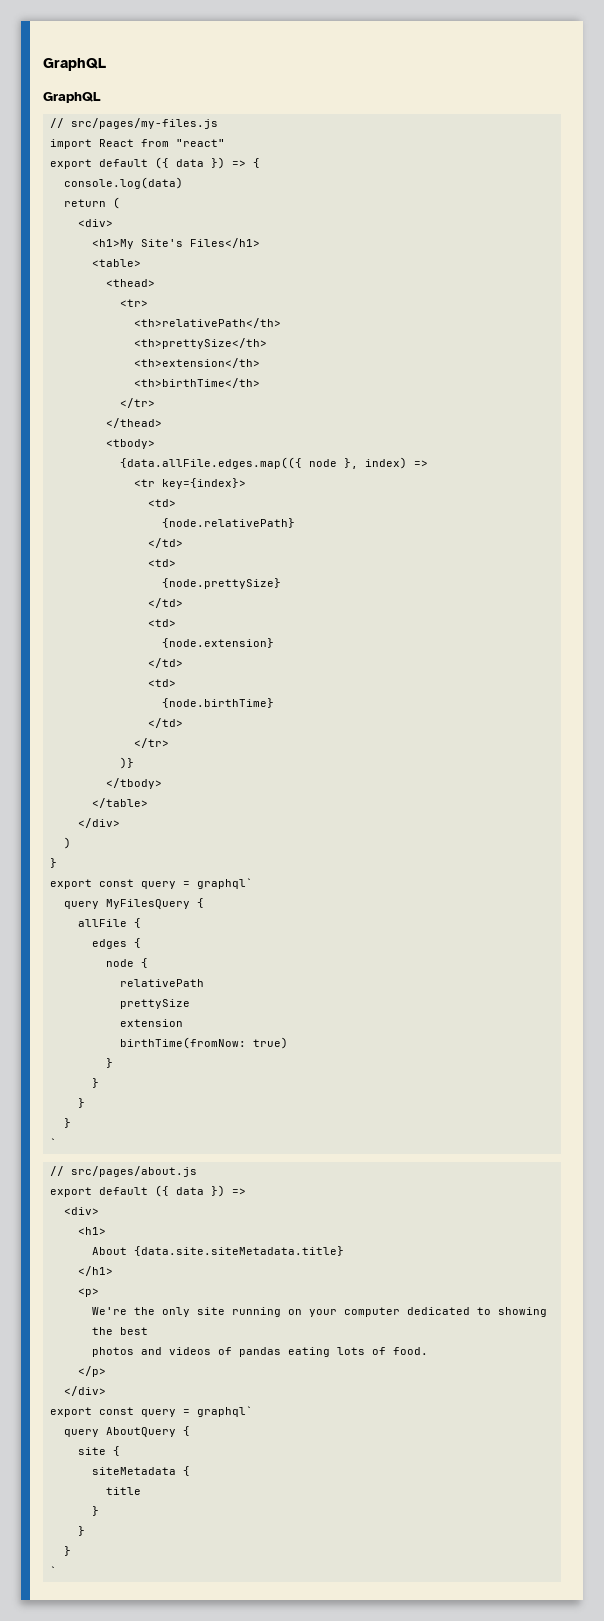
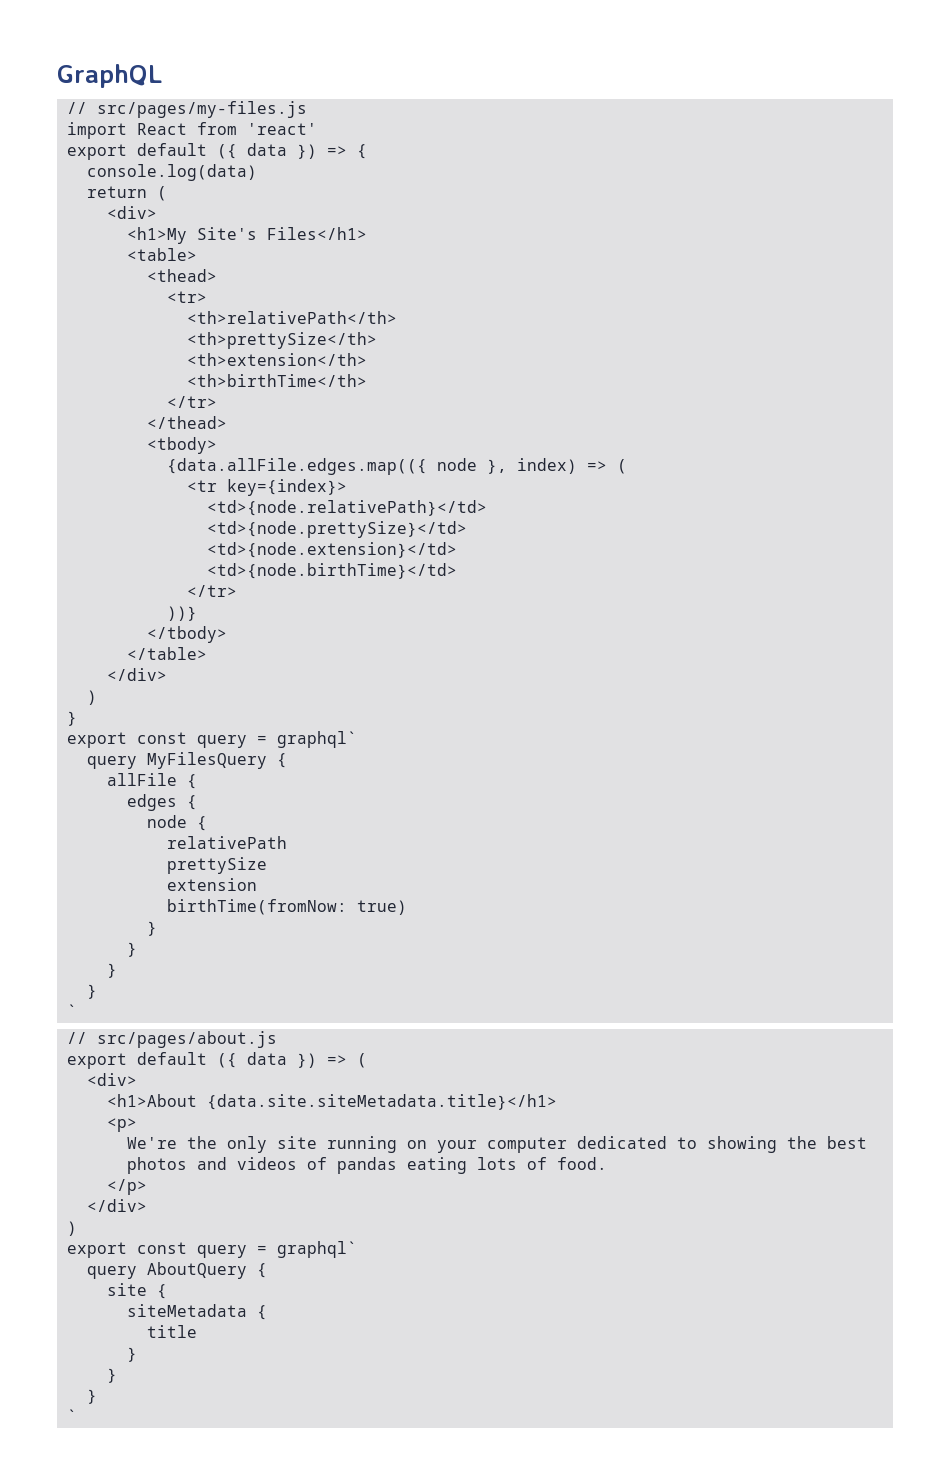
[43,58,106,71] [43,92,101,103] GraphQL // GraphQL -> [57,64,162,88] GraphQL
[176,139,226,147] "react" -> [247,123,318,135] 'react'
(429, 463) none -> [617,459,628,474] (
[148,499,177,507] [162,518,296,528] [148,538,184,548] [148,559,177,567] [162,578,282,589] [148,598,184,608] [148,619,177,627] [162,638,275,648] [148,658,184,668] [148,679,177,687] [162,698,275,708] [148,718,184,728] [134,738,170,748] [120,757,135,769] <td> // {node.relativePath} // </td> // <td> // {node.prettySize} // </td> // <td> // {node.extension} // </td> // <td> // {node.birthTime} // </td> // </tr> // )} -> [207,500,488,516] [207,521,468,538] [207,542,458,558] [207,563,458,579] [187,585,238,597] [167,606,198,621] <td>{node.relativePath}</td> // <td>{node.prettySize}</td> // <td>{node.extension}</td> // <td>{node.birthTime}</td> // </tr> // ))}
[64,1207,100,1215] [78,1227,107,1235] [92,1246,345,1256] [78,1266,114,1276] // <div> // <h1> // About {data.site.siteMetadata.title} // </h1> -> [357,1053,368,1068] [87,1073,138,1086] [107,1094,558,1110] ( // <div> // <h1>About {data.site.siteMetadata.title}</h1>
(107, 1391) none -> [67,1221,78,1236] // )

